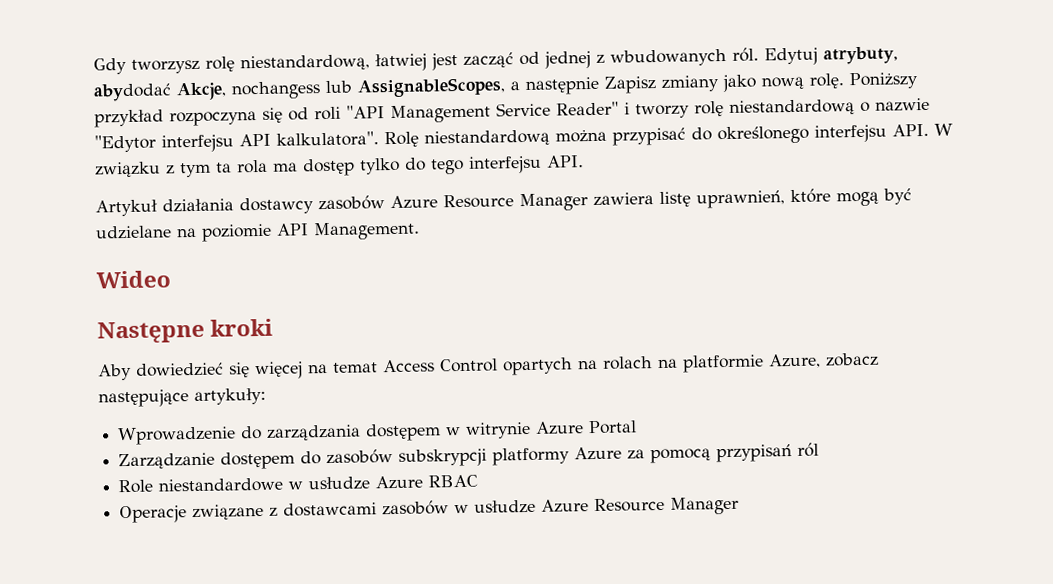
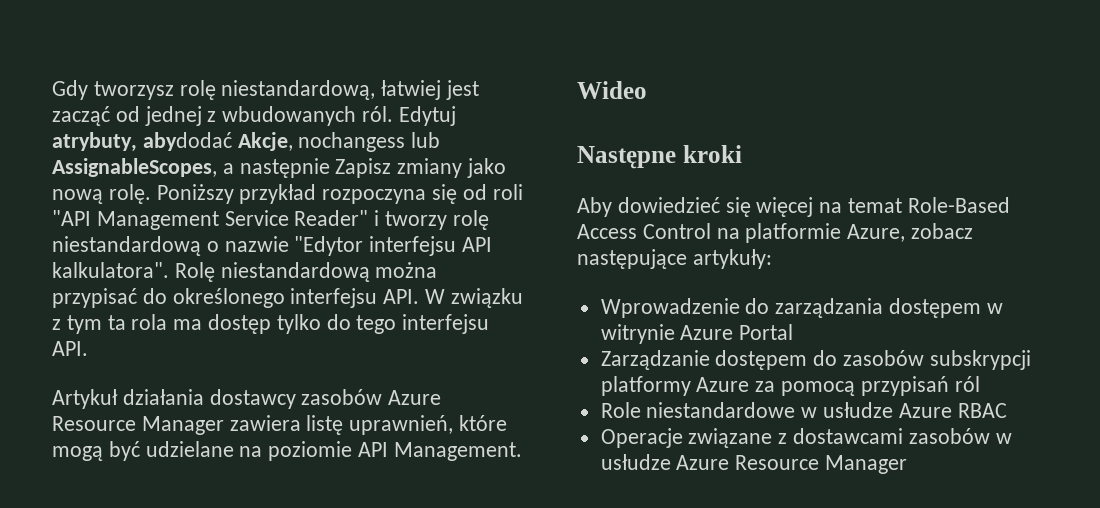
(378, 367) none -> [907,197,1010,213] Role-Based
[502,356,653,376] opartych na rolach -> (711, 231) none

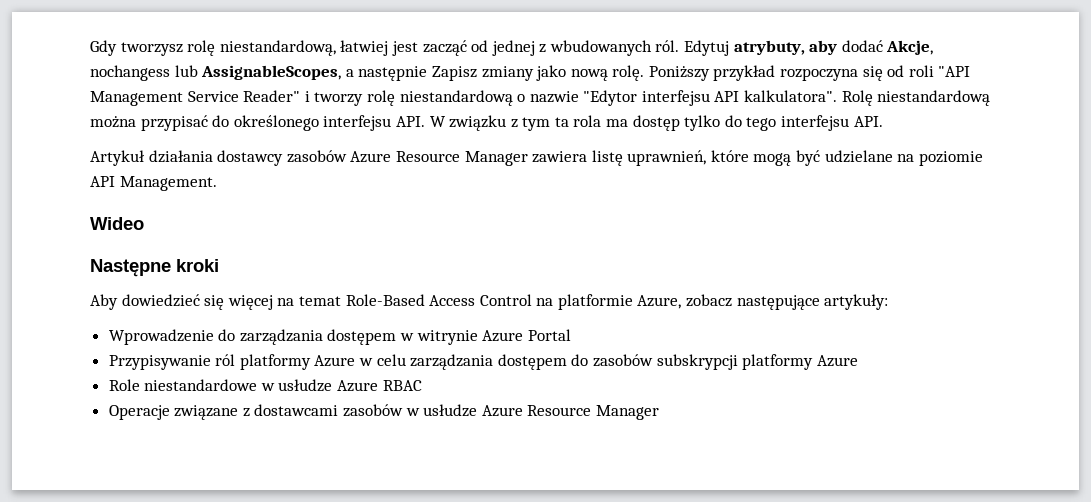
[142,132,232,151] abydodać -> [809,40,883,55] aby dodać
[600,350,710,370] Zarządzanie -> [108,354,494,370] Przypisywanie ról platformy Azure w celu zarządzania
[755,376,980,396] za pomocą przypisań ról -> (858, 361) none

